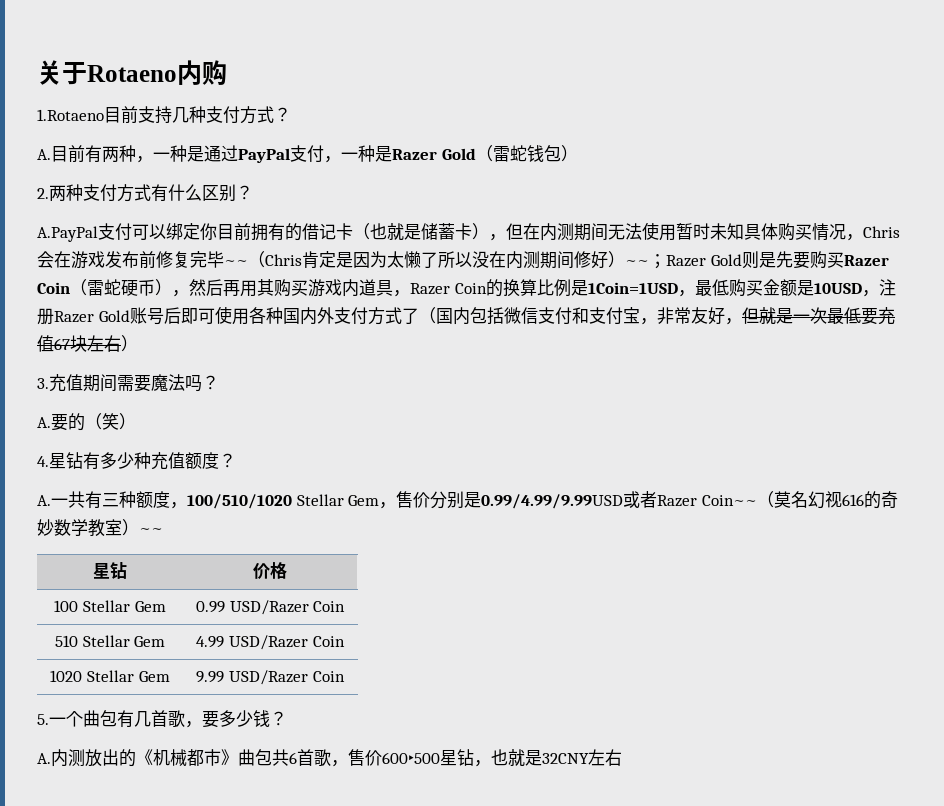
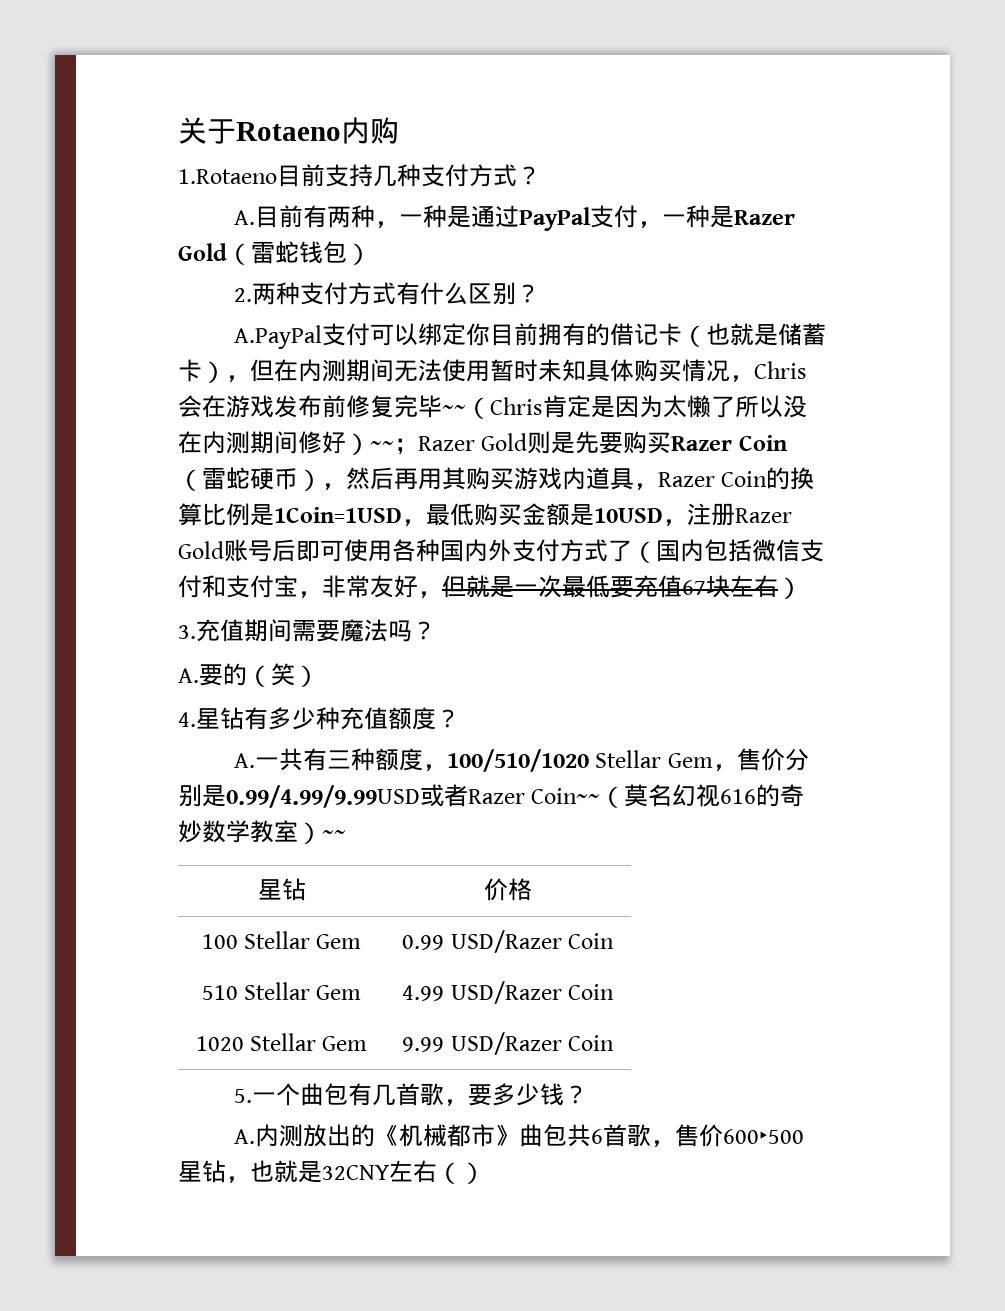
(622, 757) none -> [437,1162,485,1184] （）

